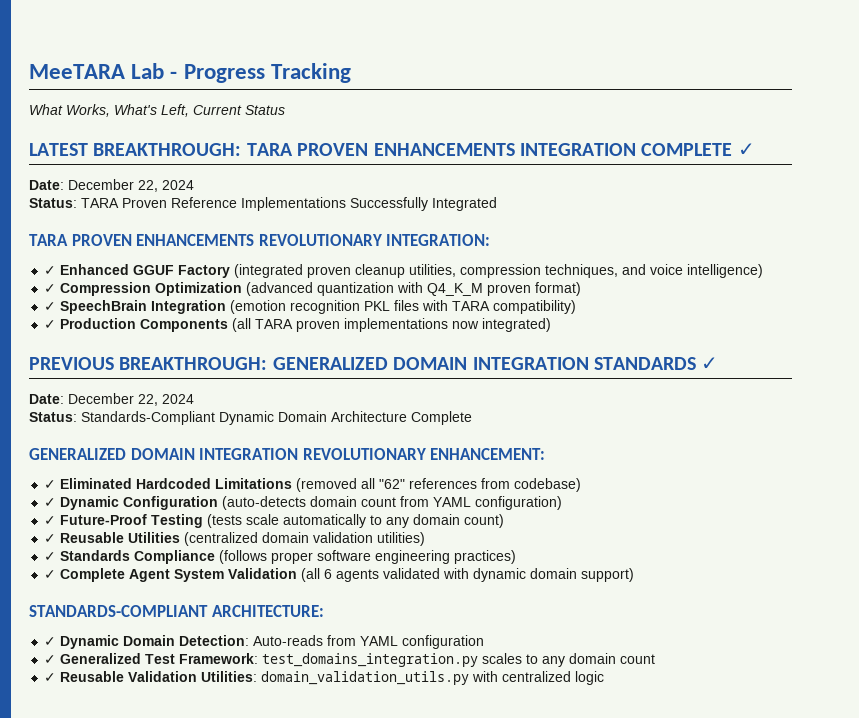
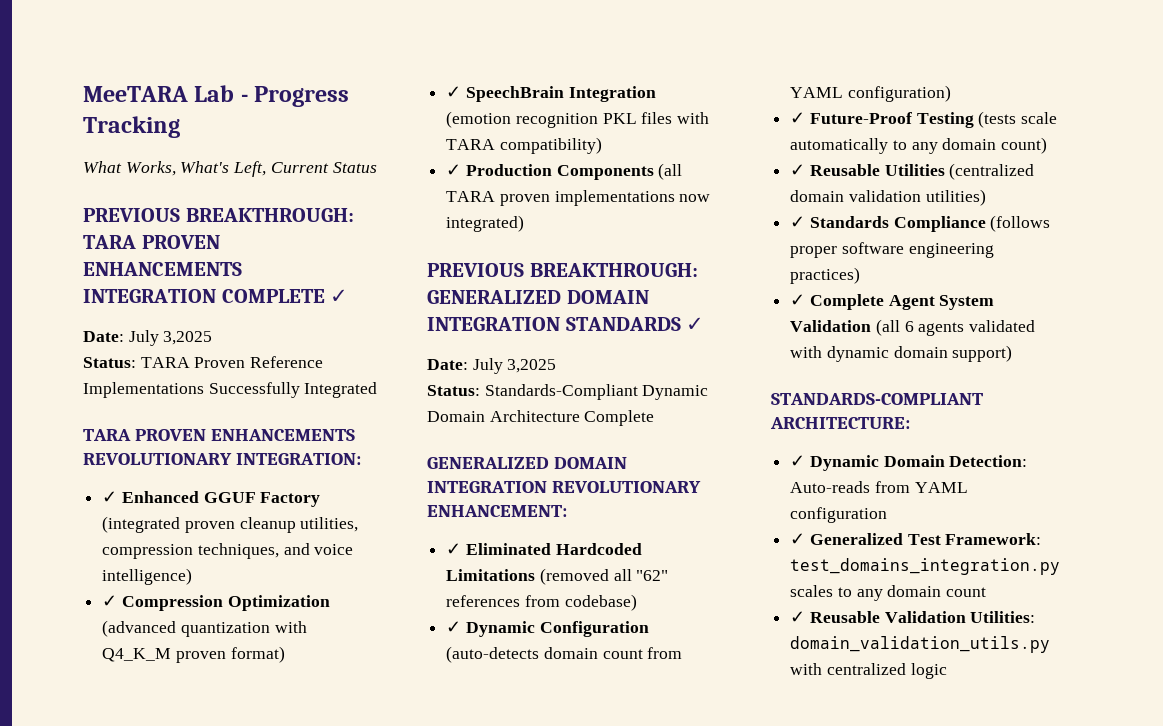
[29,143,88,156] LATEST -> [83,208,180,222] PREVIOUS
[68,179,194,192] December 22, 2024 -> [128,330,213,346] July 3,2025
[68,393,194,406] December 22, 2024 -> [472,358,557,374] July 3,2025

